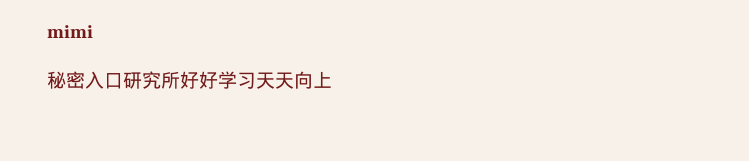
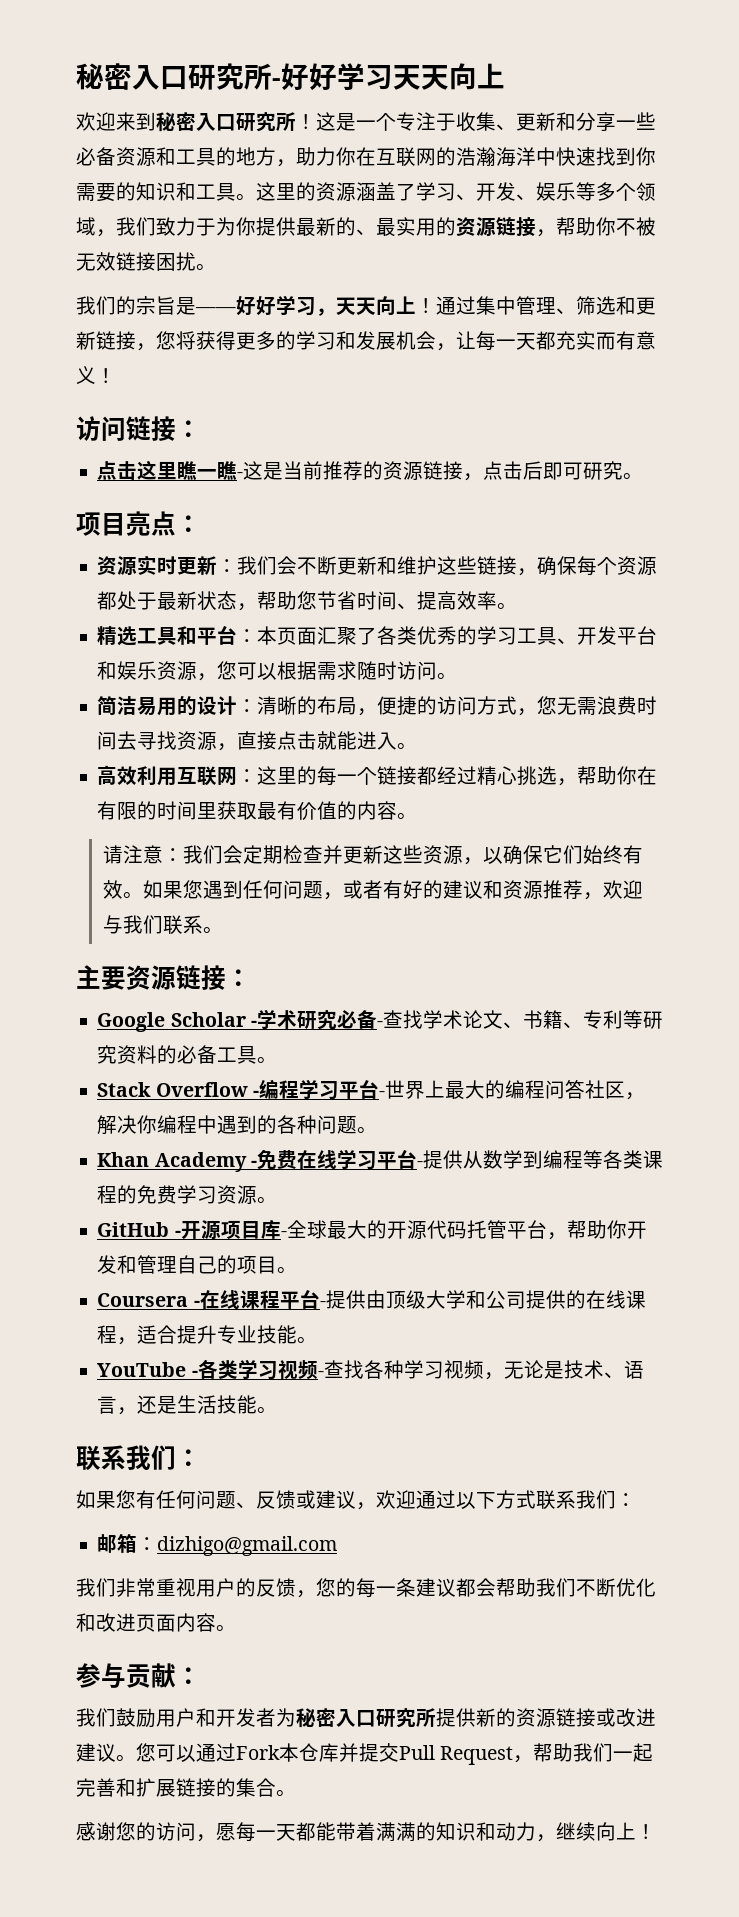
[47,25,93,38] [47,71,180,89] mimi // 秘密入口研究所 -> [76,63,281,90] 秘密入口研究所-
(332, 79) none -> [76,112,656,132] [76,147,656,167] [76,182,656,202] [76,217,656,237] [76,252,216,271] [76,295,656,316] [76,331,656,351] [76,366,116,384] [76,416,201,441] [97,460,644,481] [76,511,201,536] [97,555,658,576] [97,591,518,611] [97,626,658,646] [97,661,458,681] [97,696,658,716] [97,731,418,751] [97,765,658,786] [97,801,418,820] [103,845,644,865] [103,880,644,900] [103,915,224,934] [76,965,251,990] [97,1009,663,1032] [97,1045,278,1064] [97,1079,645,1100] [97,1115,378,1135] [97,1149,663,1172] [97,1185,278,1205] [97,1220,647,1240] [97,1255,298,1274] [97,1290,646,1309] [97,1325,318,1345] [97,1359,644,1380] [97,1395,278,1415] [76,1445,201,1471] [76,1490,636,1510] [97,1534,338,1556] [76,1578,656,1598] [76,1613,236,1632] [76,1663,201,1688] [76,1708,656,1728] [76,1743,654,1765] [76,1778,296,1797] [76,1822,656,1842] // 欢迎来到秘密入口研究所！这是一个专注于收集、更新和分享一些必备资源和工具的地方，助力你在互联网的浩瀚海洋中快速找到你需要的知识和工具。这里的资源涵盖了学习、开发、娱乐等多个领域，我们致力于为你提供最新的、最实用的资源链接，帮助你不被无效链接困扰。 // 我们的宗旨是——好好学习，天天向上！通过集中管理、筛选和更新链接，您将获得更多的学习和发展机会，让每一天都充实而有意义！ // 访问链接： // 点击这里瞧一瞧-这是当前推荐的资源链接，点击后即可研究。 // 项目亮点： // 资源实时更新：我们会不断更新和维护这些链接，确保每个资源都处于最新状态，帮助您节省时间、提高效率。 // 精选工具和平台：本页面汇聚了各类优秀的学习工具、开发平台和娱乐资源，您可以根据需求随时访问。 // 简洁易用的设计：清晰的布局，便捷的访问方式，您无需浪费时间去寻找资源，直接点击就能进入。 // 高效利用互联网：这里的每一个链接都经过精心挑选，帮助你在有限的时间里获取最有价值的内容。 // 请注意：我们会定期检查并更新这些资源，以确保它们始终有效。如果您遇到任何问题，或者有好的建议和资源推荐，欢迎与我们联系。 // 主要资源链接： // Google Scholar -学术研究必备-查找学术论文、书籍、专利等研究资料的必备工具。 // Stack Overflow -编程学习平台-世界上最大的编程问答社区，解决你编程中遇到的各种问题。 // Khan Academy -免费在线学习平台-提供从数学到编程等各类课程的免费学习资源。 // GitHub -开源项目库-全球最大的开源代码托管平台，帮助你开发和管理自己的项目。 // Coursera -在线课程平台-提供由顶级大学和公司提供的在线课程，适合提升专业技能。 // YouTube -各类学习视频-查找各种学习视频，无论是技术、语言，还是生活技能。 // 联系我们： // 如果您有任何问题、反馈或建议，欢迎通过以下方式联系我们： // 邮箱：dizhigo@gmail.com // 我们非常重视用户的反馈，您的每一条建议都会帮助我们不断优化和改进页面内容。 // 参与贡献： // 我们鼓励用户和开发者为秘密入口研究所提供新的资源链接或改进建议。您可以通过Fork本仓库并提交Pull Request，帮助我们一起完善和扩展链接的集合。 // 感谢您的访问，愿每一天都能带着满满的知识和动力，继续向上！

